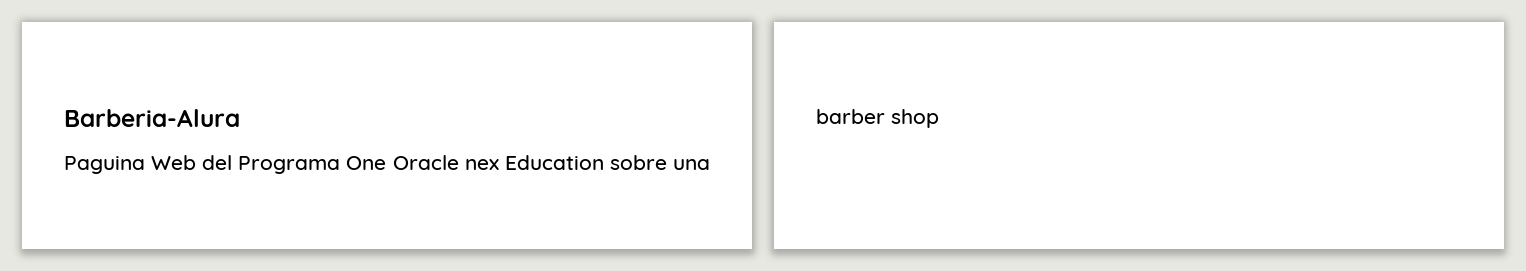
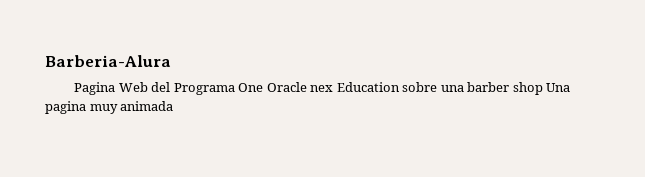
[64,156,145,174] Paguina -> [74,82,116,95] Pagina
(939, 118) none -> [546,83,571,92] [45,101,174,114] Una pagina muy animada

